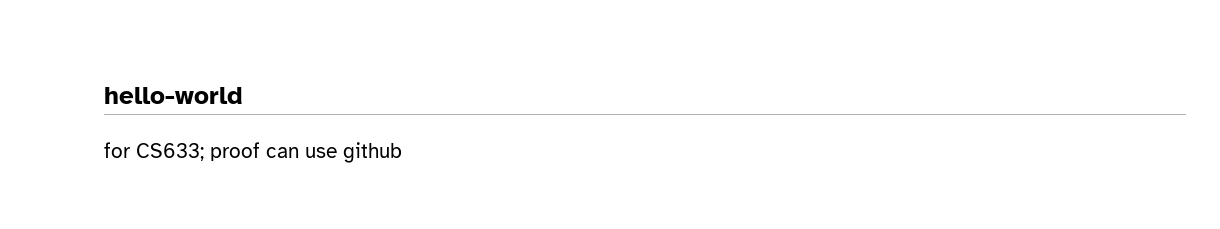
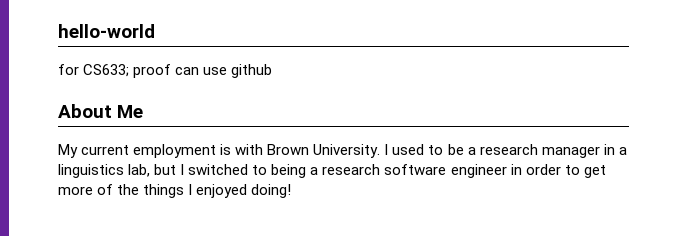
(402, 152) none -> [58,104,144,118] [58,144,627,158] [58,164,606,178] [58,184,292,198] // About Me // My current employment is with Brown University. I used to be a research manager in a linguistics lab, but I switched to being a research software engineer in order to get more of the things I enjoyed doing!

